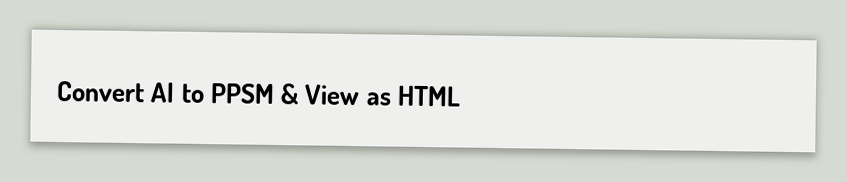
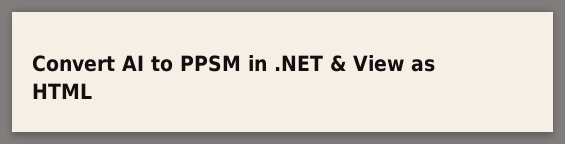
(275, 93) none -> [248,55,323,71] in .NET

